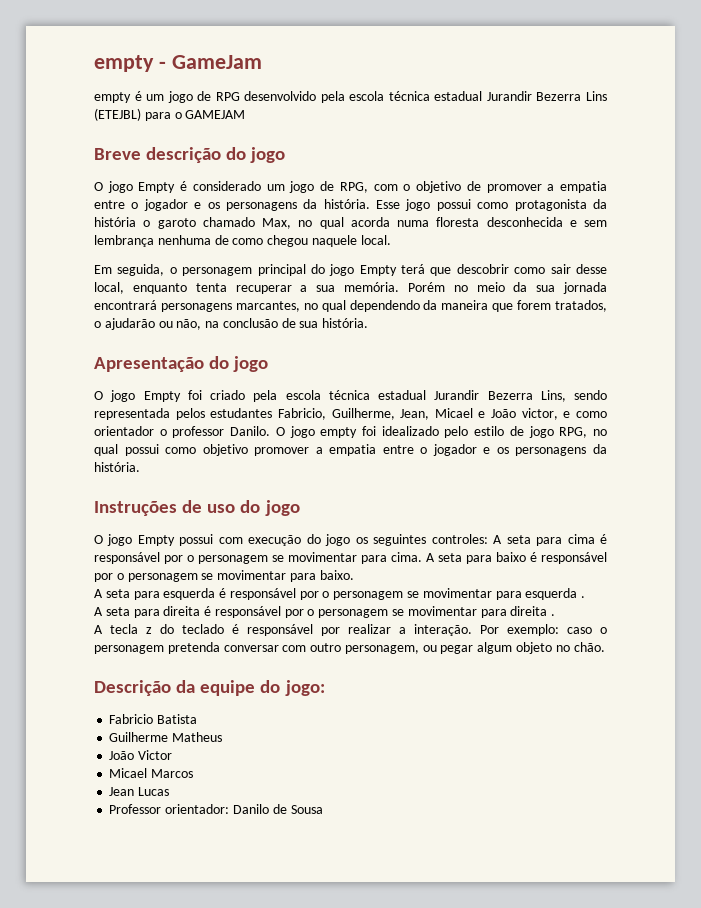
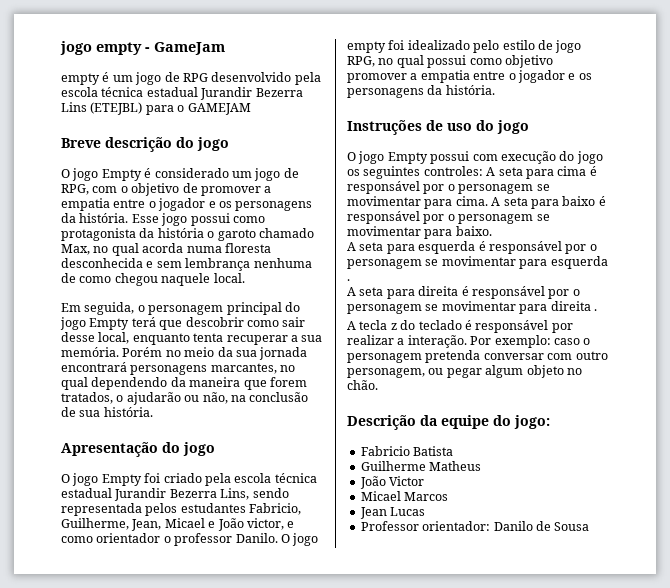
(94, 63) none -> [60,41,92,55] jogo

